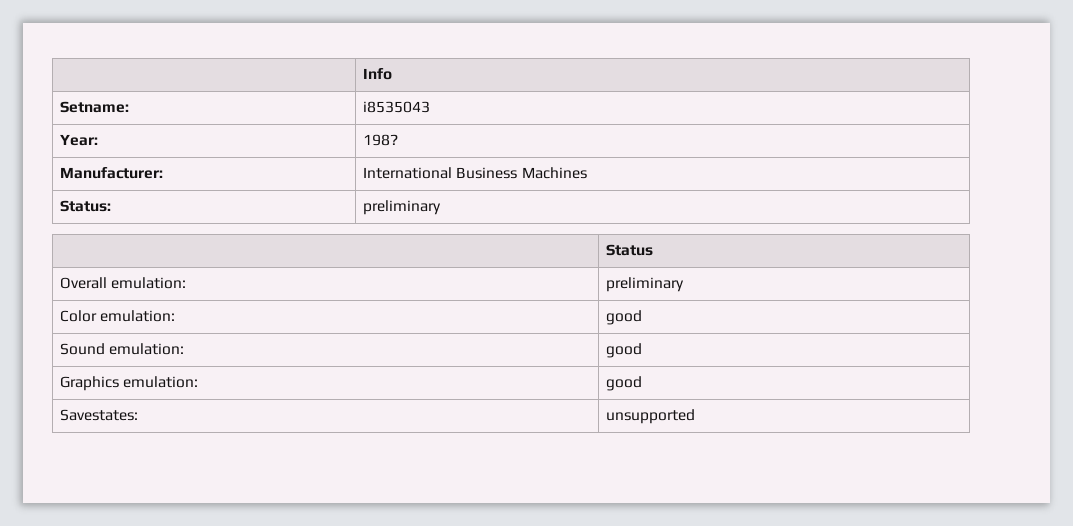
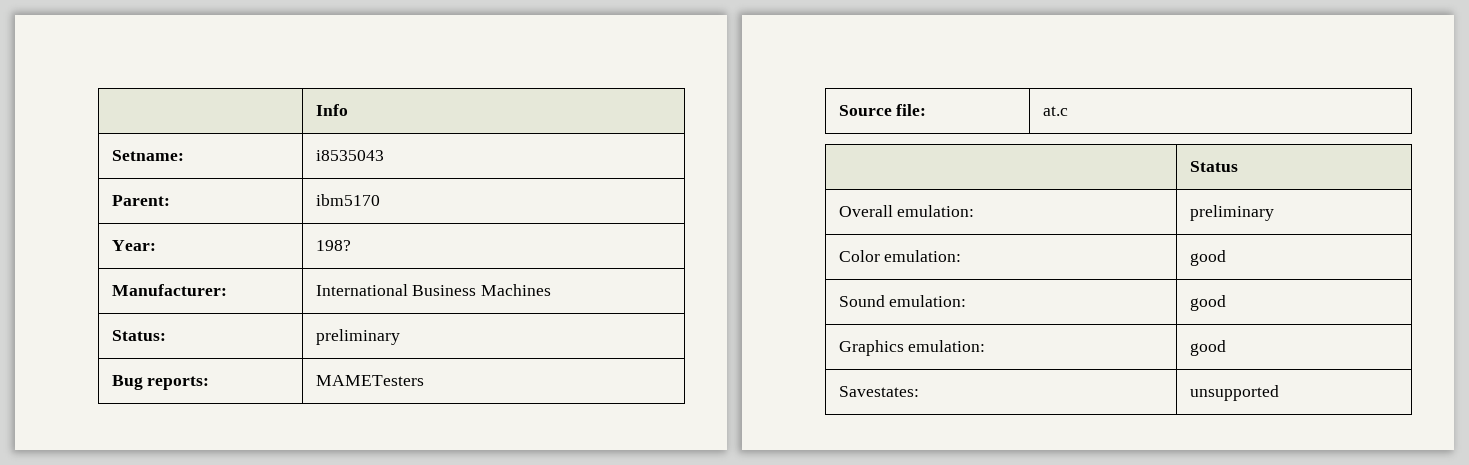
(431, 107) none -> [111,195,170,206] [315,194,380,206] // Parent: | ibm5170
(442, 207) none -> [111,375,210,390] [315,375,424,386] [838,104,927,116] [1042,106,1068,116] // Bug reports: | MAMETesters // Source file: | at.c

